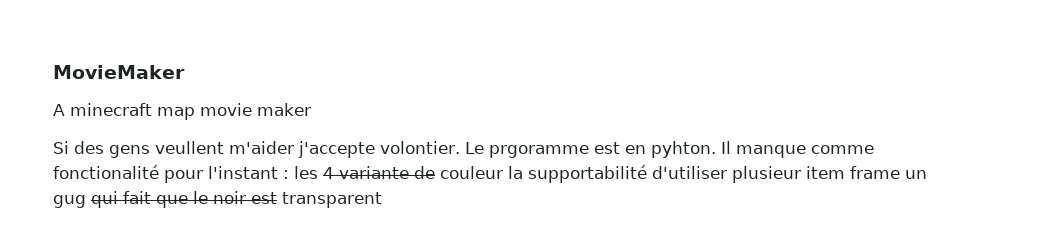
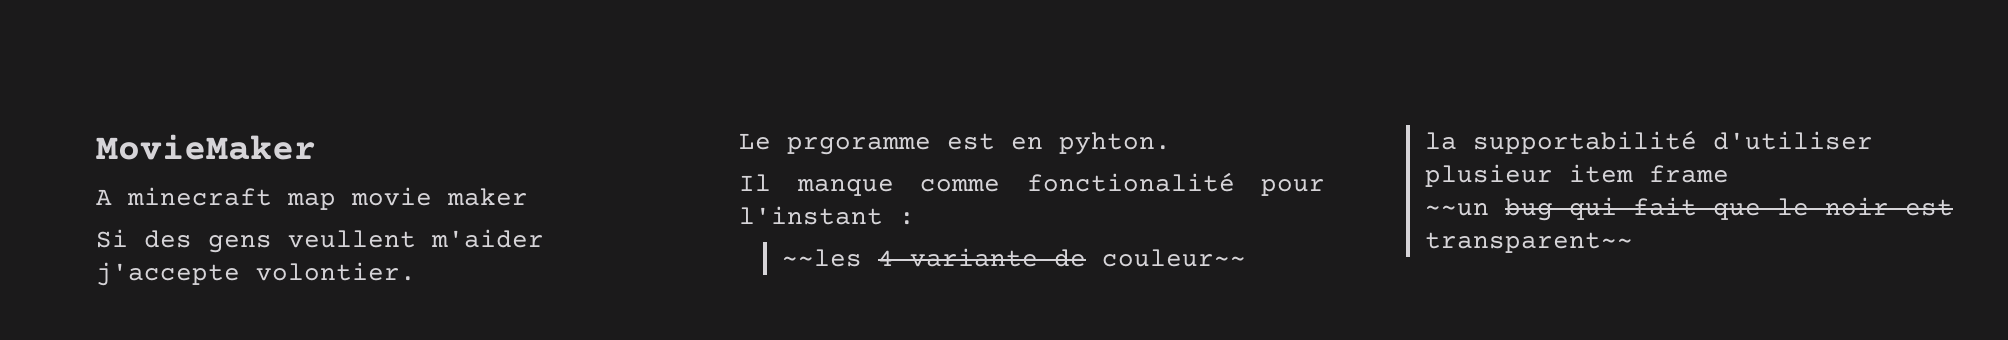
(460, 147) none -> (416, 271) //
(716, 149) none -> (1171, 143) //
[294,166,318,179] les -> [781,249,862,267] // ~~les
[440,166,503,179] couleur -> [1101,249,1246,267] couleur~~ //
[905,170,927,179] [53,195,86,208] un gug -> [1424,198,1553,221] // ~~un bug
[282,192,382,208] transparent -> [1424,232,1633,253] transparent~~

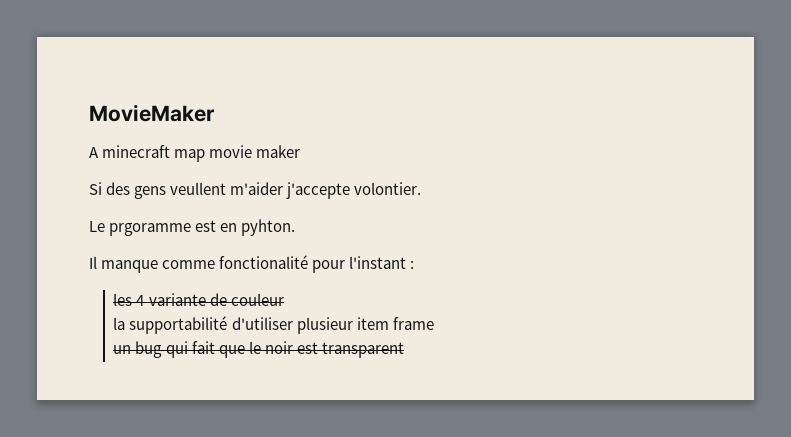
[781,249,862,267] ~~les -> [113,293,133,306] les
[1101,249,1246,267] couleur~~ -> [230,293,284,306] couleur
[1424,203,1489,216] ~~un -> [113,345,132,354] un
[1424,232,1633,253] transparent~~ -> [321,342,404,358] transparent

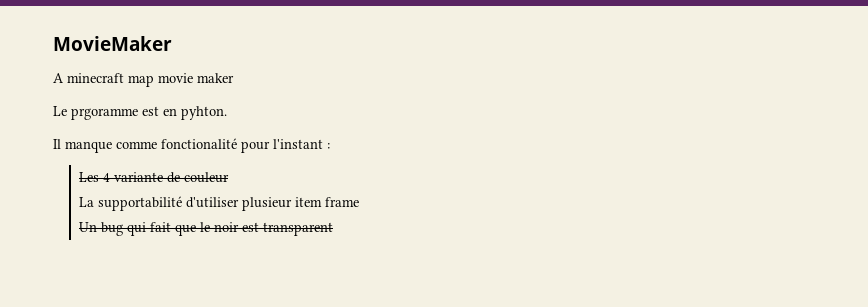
[89,182,422,199] // Si des gens veullent m'aider j'accepte volontier. -> (234, 78) none
[113,293,133,306] les -> [79,172,100,182] Les
[113,317,126,330] la -> [79,197,95,207] La
[113,345,132,354] un -> [79,222,98,232] Un

